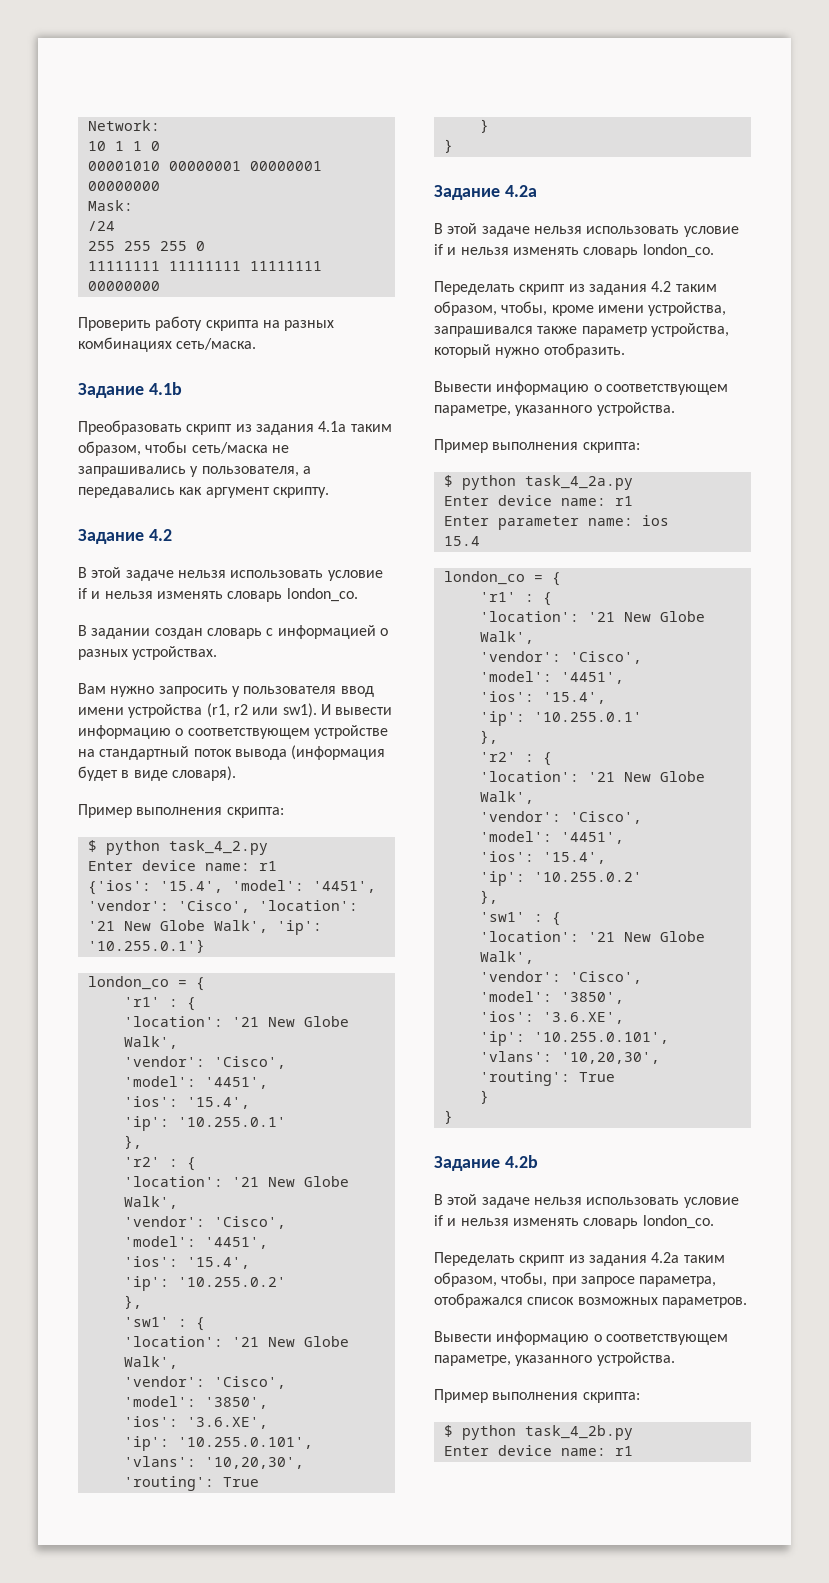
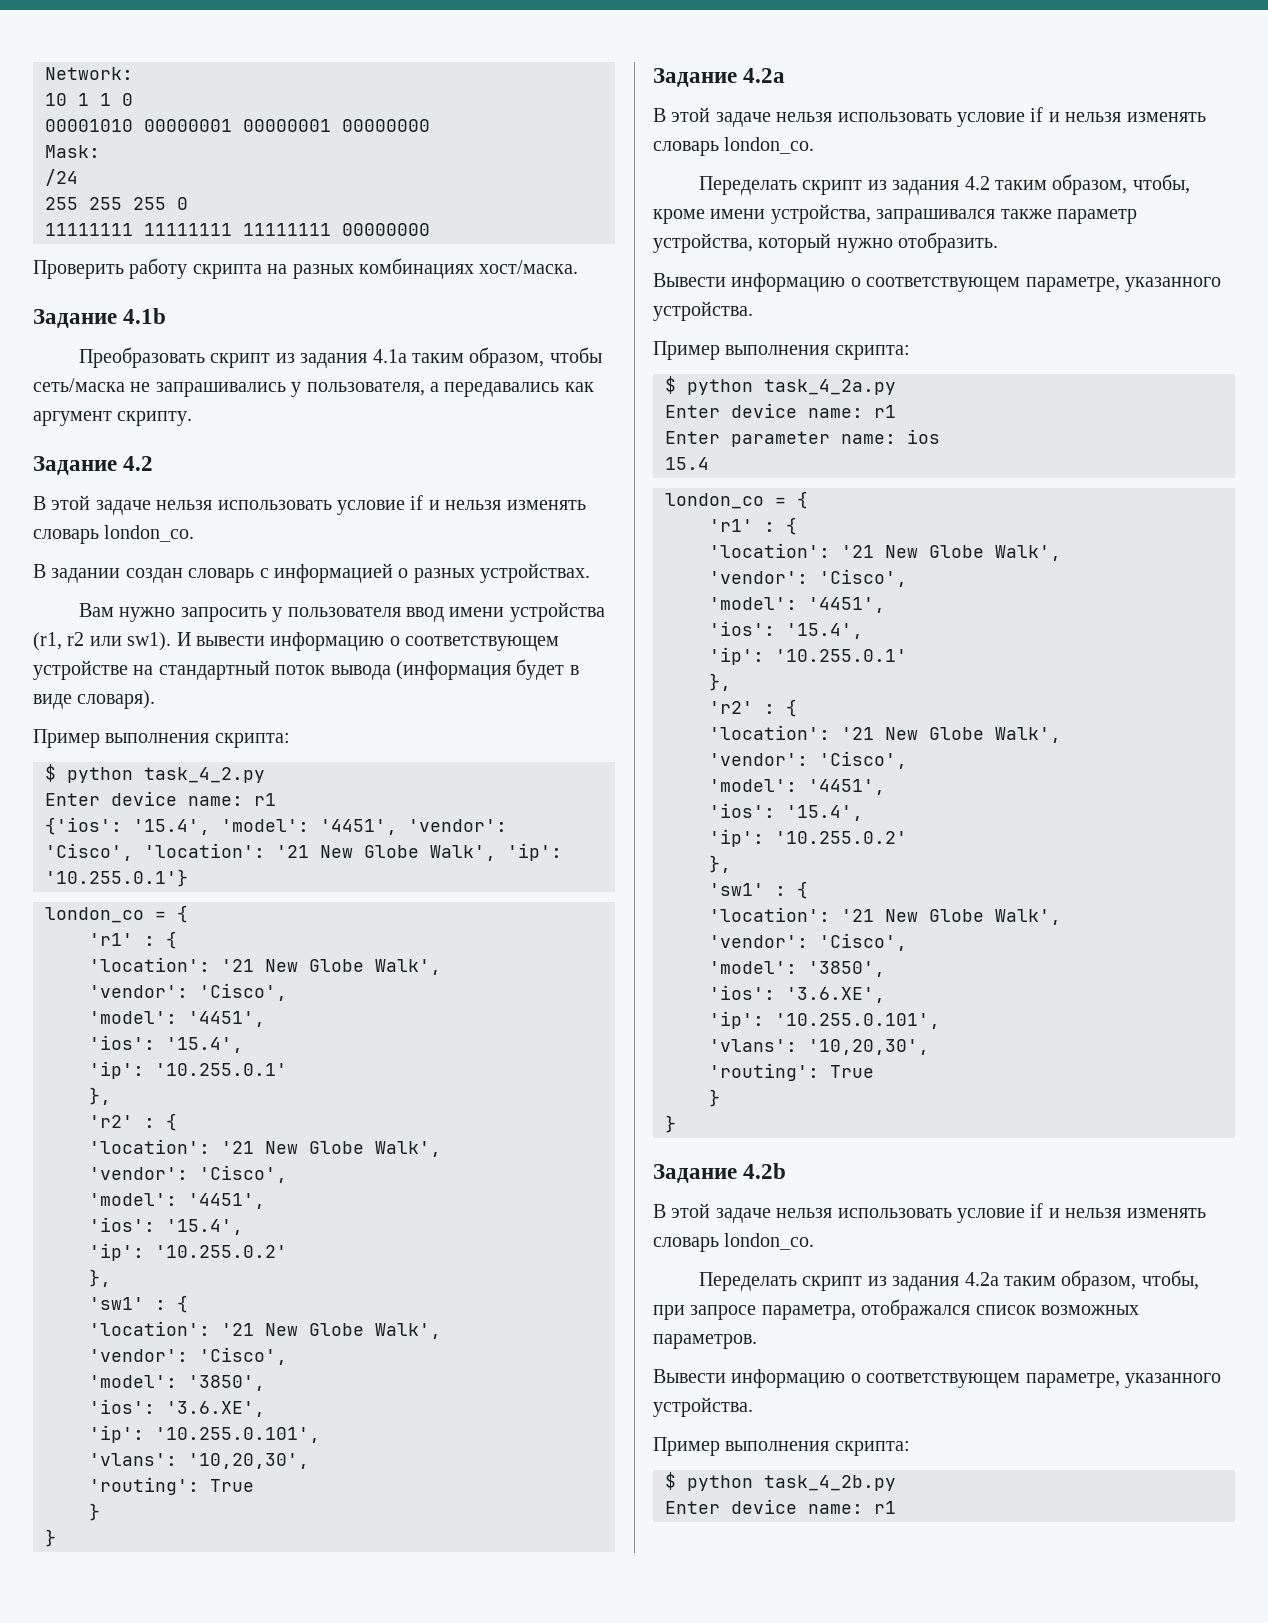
[176,338,257,350] сеть/маска. -> [479,260,579,274] хост/маска.

